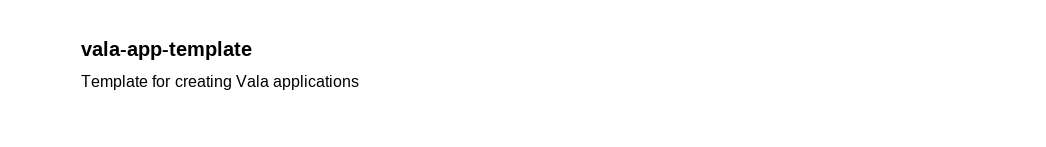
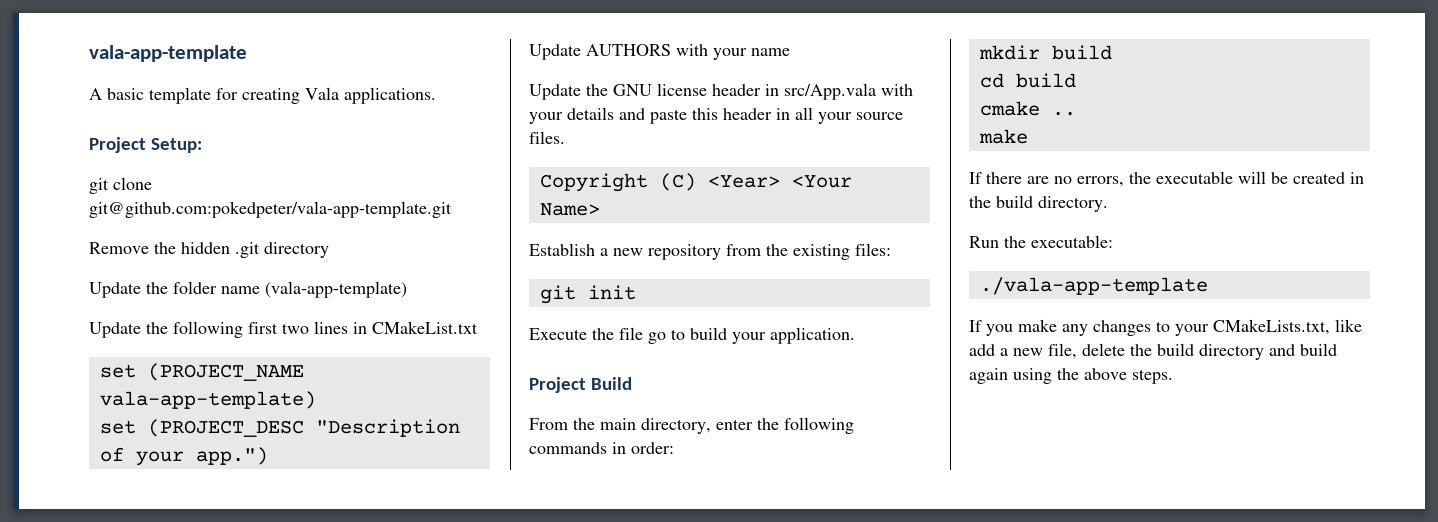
[81,75,360,90] Template for creating Vala applications -> [89,87,436,104] [89,137,203,153] [89,177,152,194] [89,201,452,218] [89,242,329,258] [89,281,407,298] [89,321,478,338] [99,363,304,381] [99,391,316,409] [99,419,460,437] [99,447,268,466] [529,44,790,60] [529,83,913,100] [529,107,903,124] [529,131,565,144] [539,173,852,192] [539,203,600,216] [529,243,891,260] [539,285,636,304] [529,327,855,344] [529,377,633,393] [529,417,854,434] [529,442,674,454] [978,45,1112,60] [979,73,1076,88] [979,101,1076,116] [978,129,1028,144] [969,171,1364,187] [969,195,1108,212] [969,235,1113,248] [979,277,1208,295] [969,319,1362,336] [969,343,1337,360] [969,368,1173,384] A basic template for creating Vala applications. // Project Setup: // git clone git@github.com:pokedpeter/vala-app-template.git // Remove the hidden .git directory // Update the folder name (vala-app-template) // Update the following first two lines in CMakeList.txt // set (PROJECT_NAME vala-app-template) // set (PROJECT_DESC "Description of your app.") // Update AUTHORS with your name // Update the GNU license header in src/App.vala with your details and paste this header in all your source files. // Copyright (C) <Year> <Your Name> // Establish a new repository from the existing files: // git init // Execute the file go to build your application. // Project Build // From the main directory, enter the following commands in order: // mkdir build // cd build // cmake .. // make // If there are no errors, the executable will be created in the build directory. // Run the executable: // ./vala-app-template // If you make any changes to your CMakeLists.txt, like add a new file, delete the build directory and build again using the above steps.

